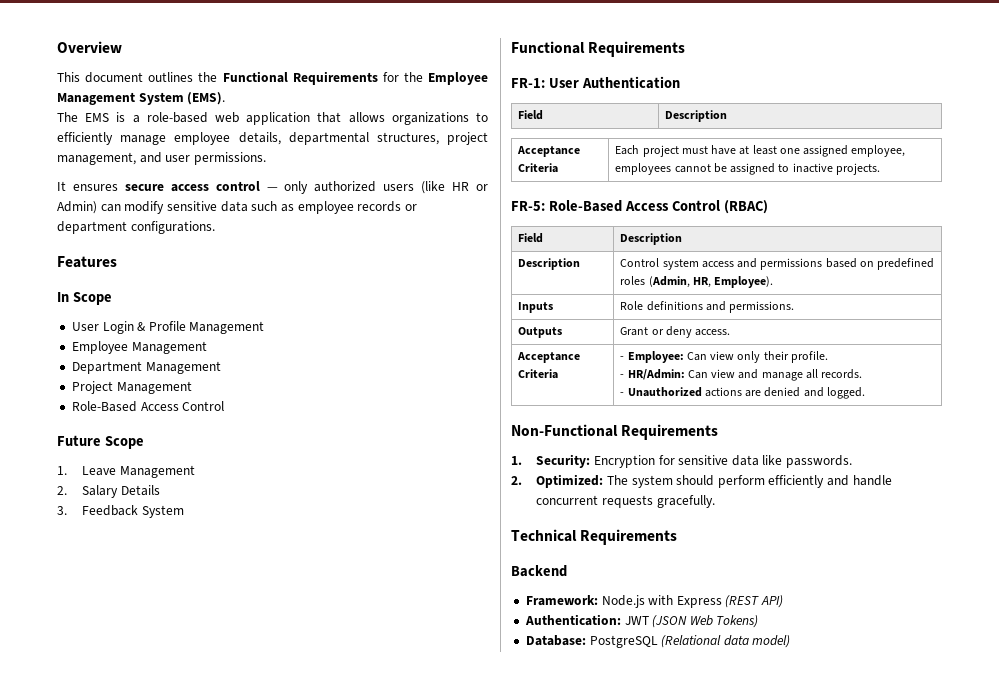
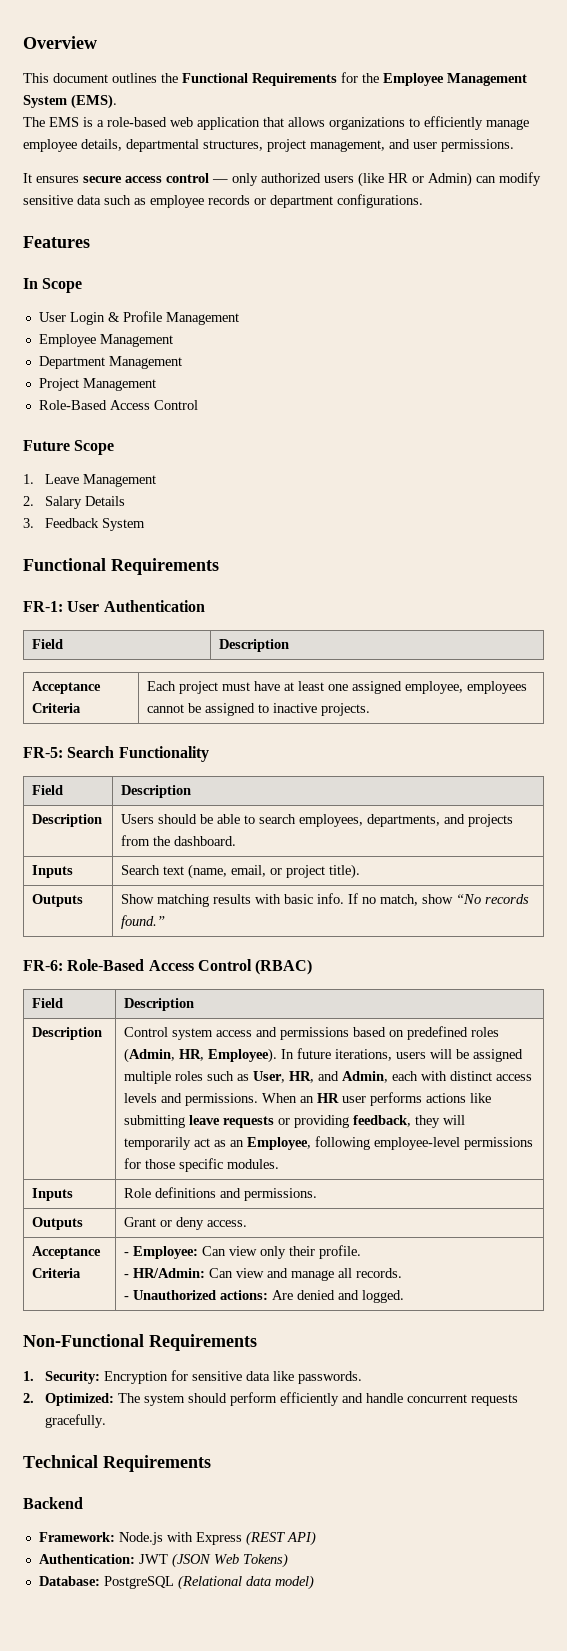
(545, 206) none -> [67,746,209,762] [32,785,64,795] [121,785,192,798] [32,814,103,827] [121,814,514,827] [121,835,237,846] [32,865,74,878] [121,864,361,879] [32,894,84,907] [121,893,530,907] [121,915,166,929] [23,960,63,971] Search Functionality // Field | Description // Description | Users should be able to search employees, departments, and projects from the dashboard. // Inputs | Search text (name, email, or project title). // Outputs | Show matching results with basic info. If no match, show “No records found.” // FR-6:
(774, 282) none -> [281,1048,524,1062] [124,1071,533,1084] [124,1092,492,1106] [124,1115,466,1128] [124,1136,534,1150] [124,1158,280,1172] In future iterations, users will be assigned multiple roles such as User, HR, and Admin, each with distinct access levels and permissions. When an HR user performs actions like submitting leave requests or providing feedback, they will temporarily act as an Employee, following employee-level permissions for those specific modules.
[704,387,762,397] actions are -> [220,1290,294,1300] actions: Are

